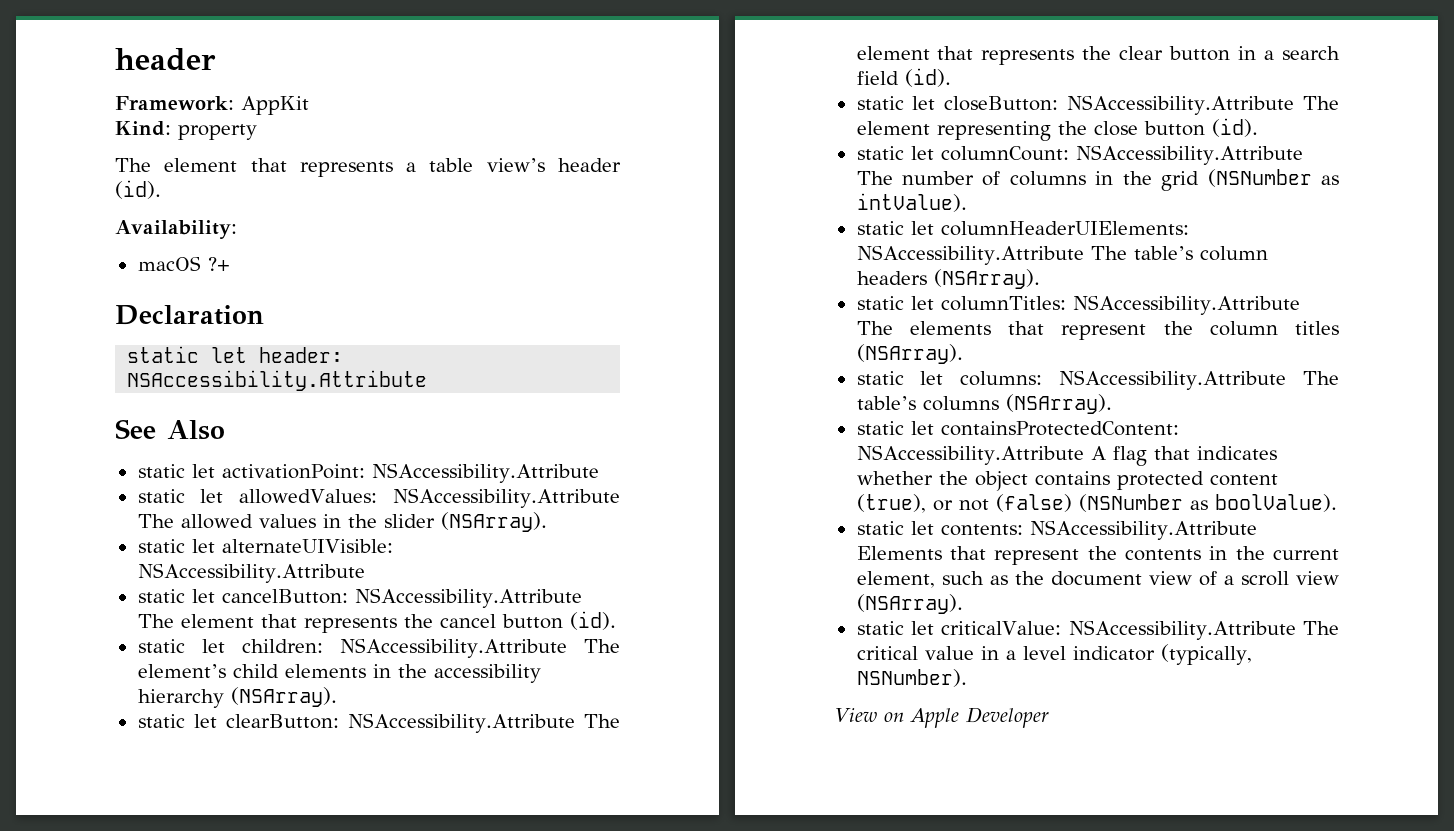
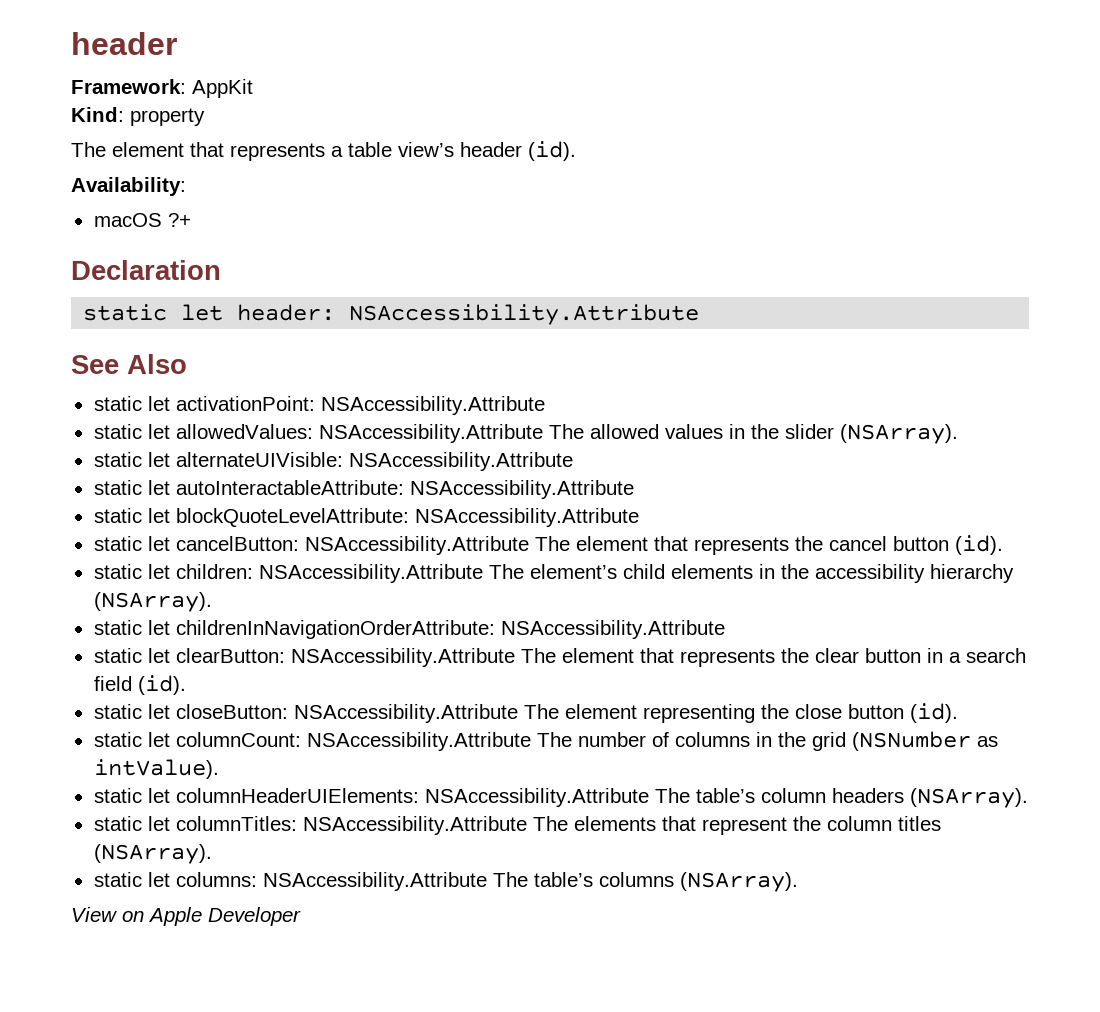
(365, 573) none -> [93,480,634,499] [93,508,639,527] // static let autoInteractableAttribute: NSAccessibility.Attribute // static let blockQuoteLevelAttribute: NSAccessibility.Attribute
(337, 697) none -> [93,620,725,639] // static let childrenInNavigationOrderAttribute: NSAccessibility.Attribute
[856,421,1179,436] [856,445,1277,466] [856,471,1278,491] [856,494,1337,513] [856,520,1257,540] [856,546,1339,565] [856,571,1339,588] [856,594,963,614] [856,620,1339,640] [856,644,1252,665] [856,669,967,687] // static let containsProtectedContent: NSAccessibility.Attribute A flag that indicates whether the object contains protected content (true), or not (false) (NSNumber as boolValue). // static let contents: NSAccessibility.Attribute Elements that represent the contents in the current element, such as the document view of a scroll view (NSArray). // static let criticalValue: NSAccessibility.Attribute The critical value in a level indicator (typically, NSNumber). -> (798, 882) none

